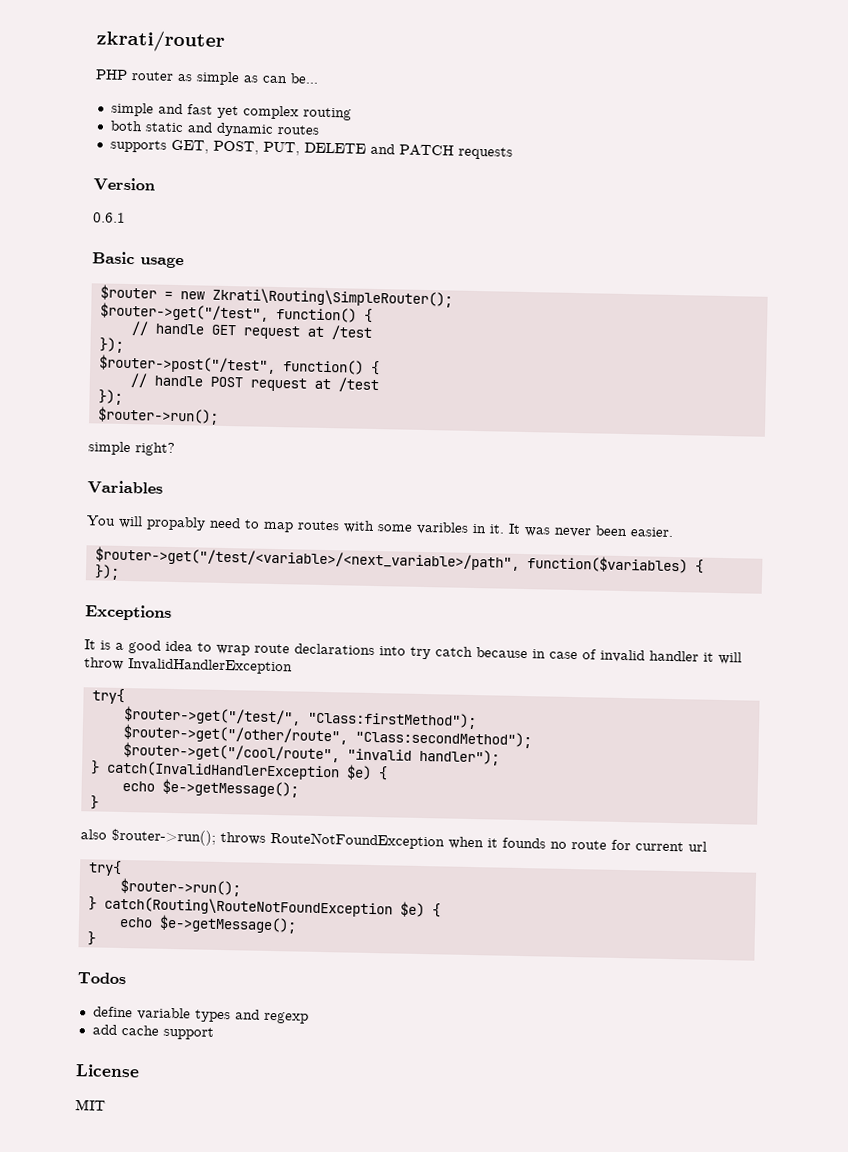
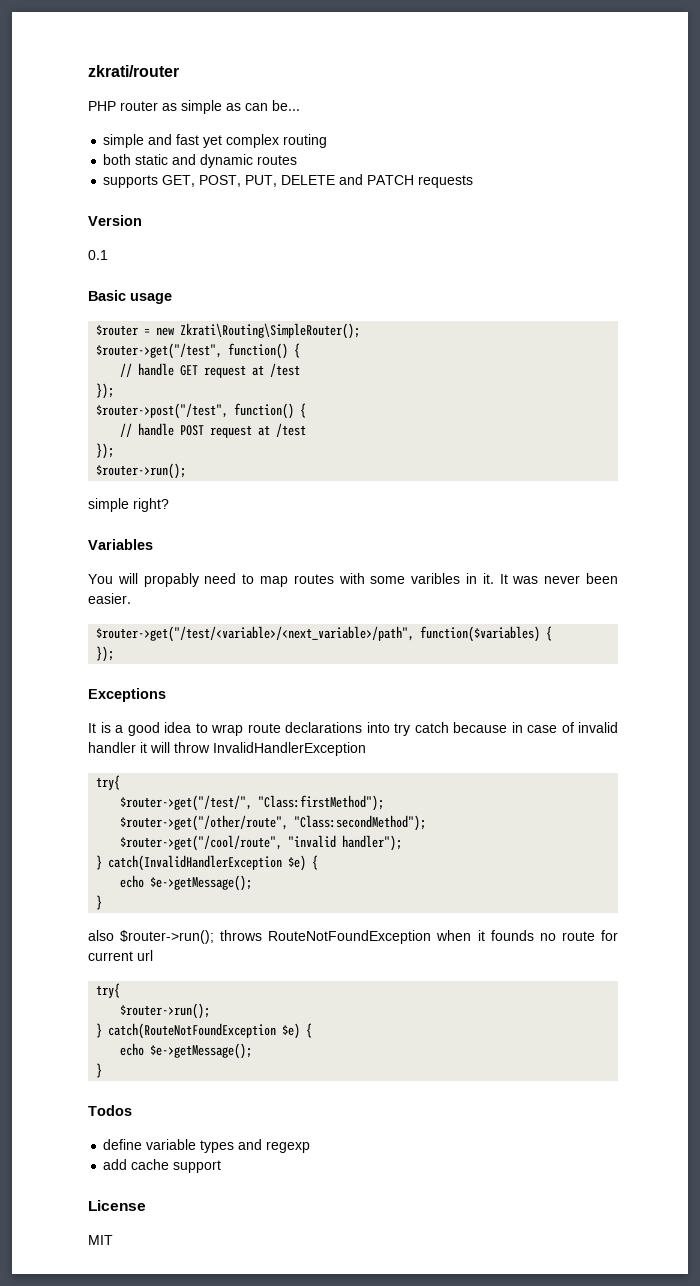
[93,212,126,223] 0.6.1 -> [88,250,108,260] 0.1
[103,896,393,918] catch(Routing\RouteNotFoundException -> [108,1023,277,1039] catch(RouteNotFoundException

